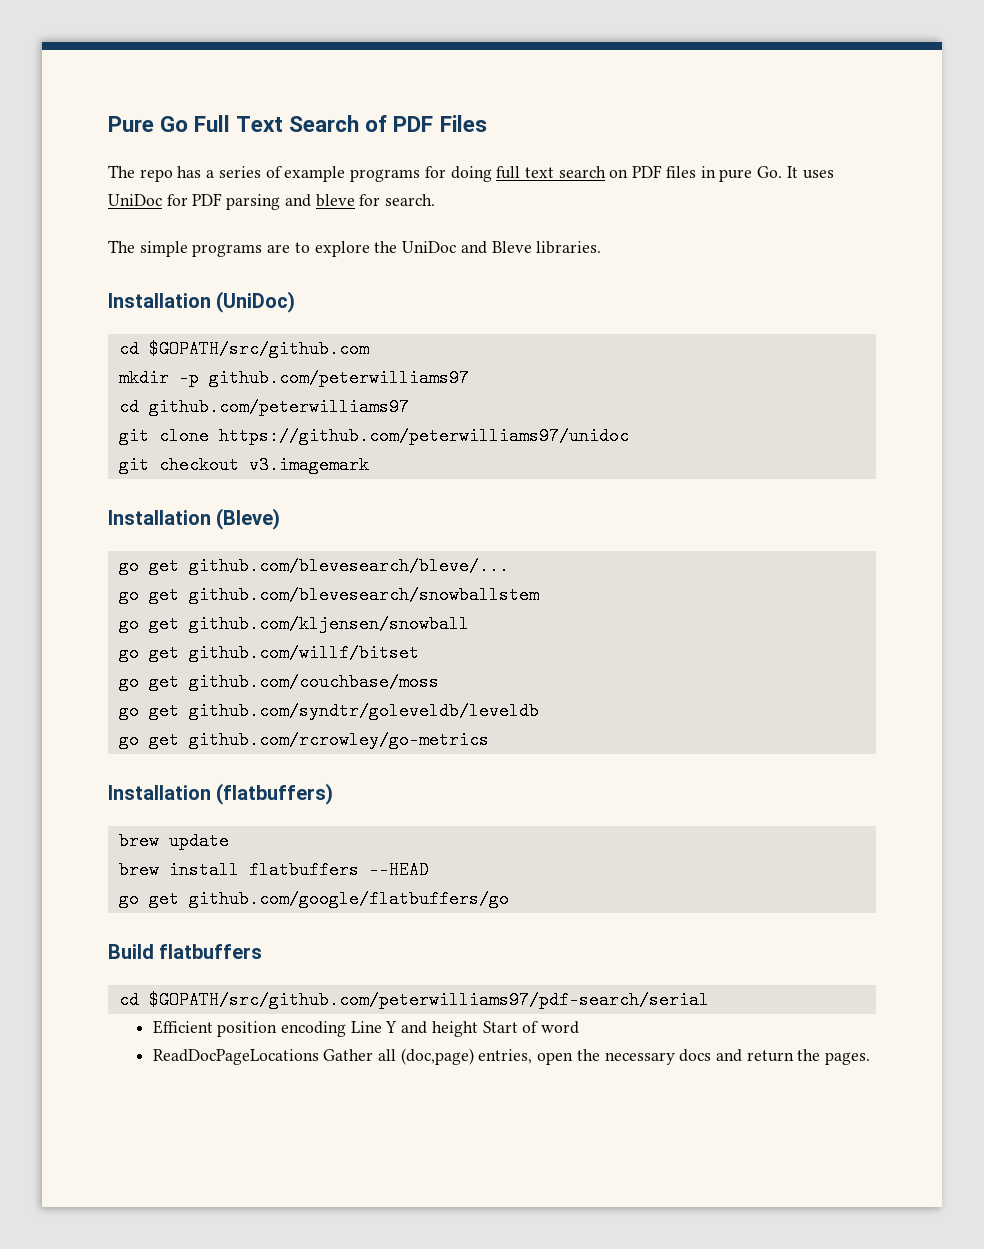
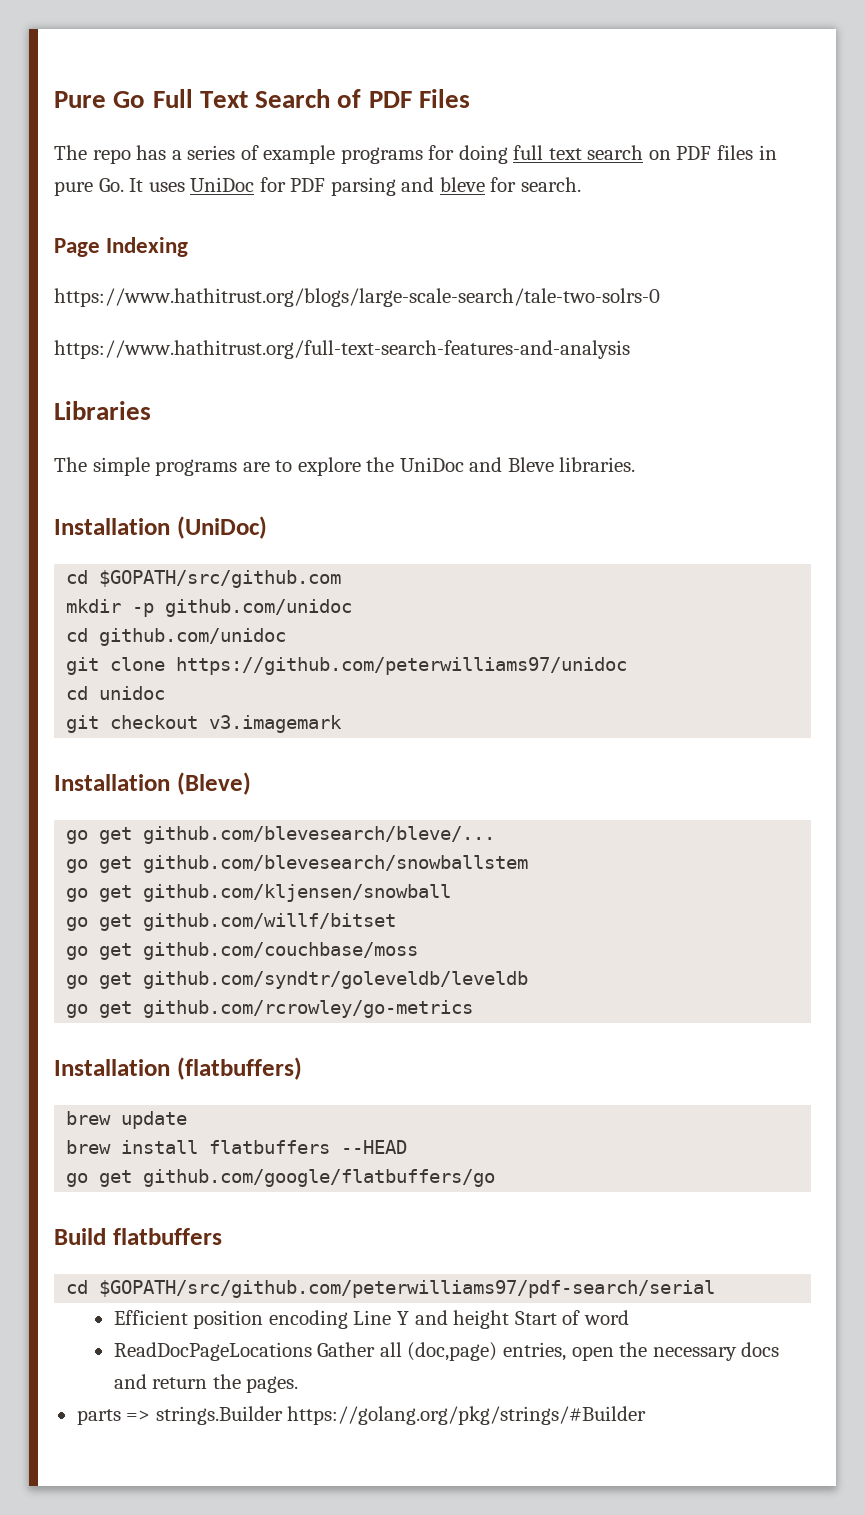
(436, 200) none -> [54,237,189,257] [54,288,660,307] [54,340,630,359] [54,401,151,420] // Page Indexing // https://www.hathitrust.org/blogs/large-scale-search/tale-two-solrs-0 // https://www.hathitrust.org/full-text-search-features-and-analysis // Libraries
[208,369,469,387] [118,398,409,416] github.com/peterwilliams97 // cd github.com/peterwilliams97 -> [165,599,353,617] [66,628,287,646] github.com/unidoc // cd github.com/unidoc
(629, 436) none -> [66,686,166,700] // cd unidoc
(871, 1058) none -> [76,1406,647,1425] // parts => strings.Builder https://golang.org/pkg/strings/#Builder

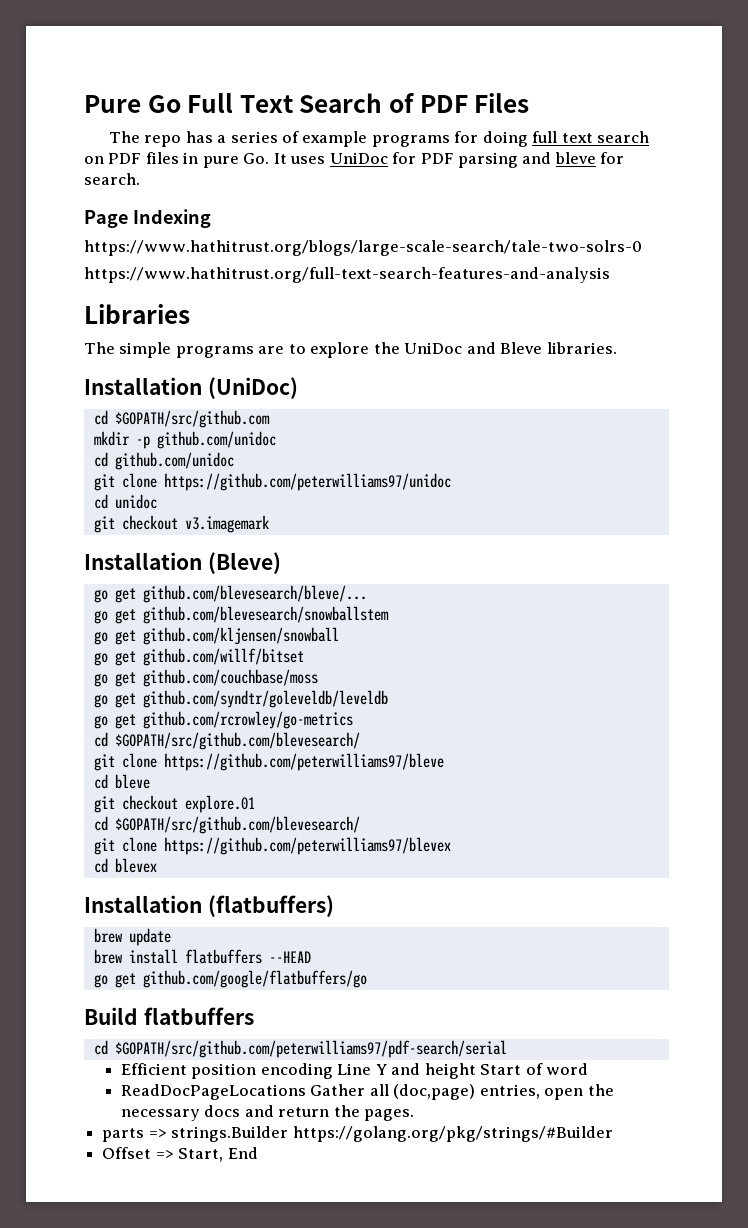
(474, 1009) none -> [93,732,360,750] [93,753,444,771] [93,774,150,789] [93,795,255,813] [93,816,360,834] [93,837,451,855] [93,858,157,873] // cd $GOPATH/src/github.com/blevesearch/ // git clone https://github.com/peterwilliams97/bleve // cd bleve // git checkout explore.01 // cd $GOPATH/src/github.com/blevesearch/ // git clone https://github.com/peterwilliams97/blevex // cd blevex
(647, 1415) none -> [102,1147,258,1162] // Offset => Start, End

